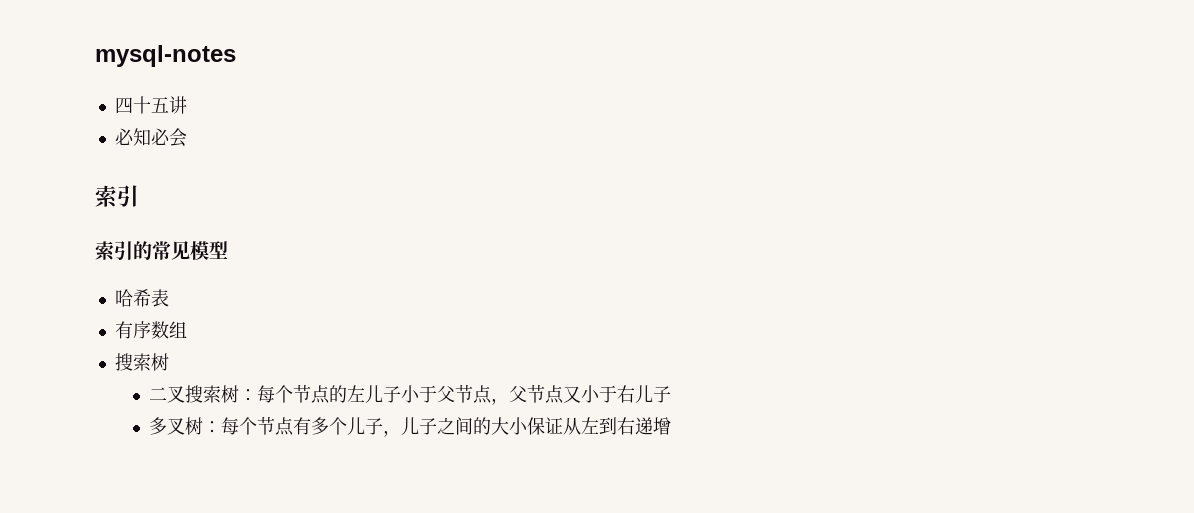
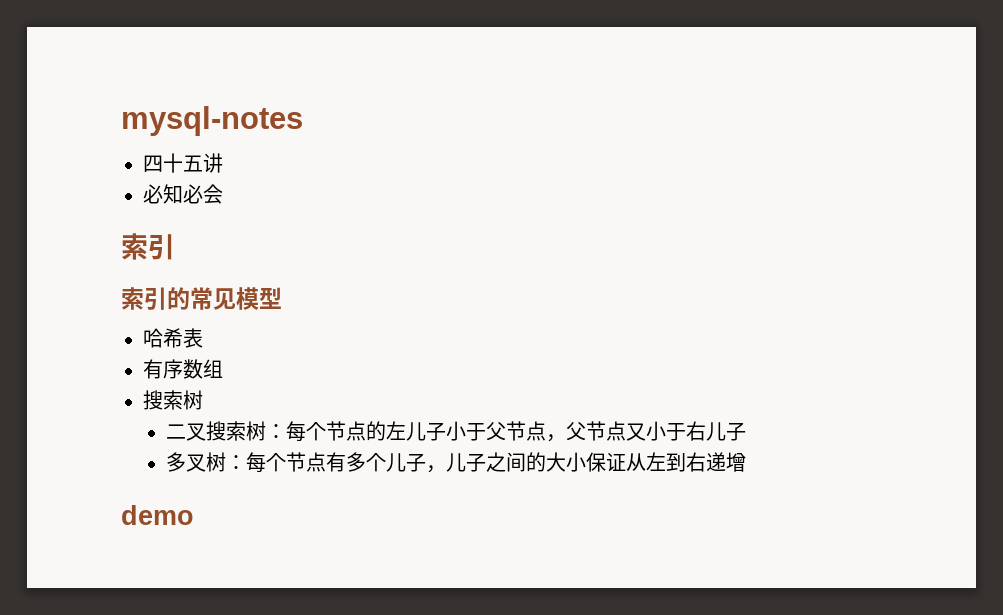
(672, 426) none -> [121,505,194,525] // demo

